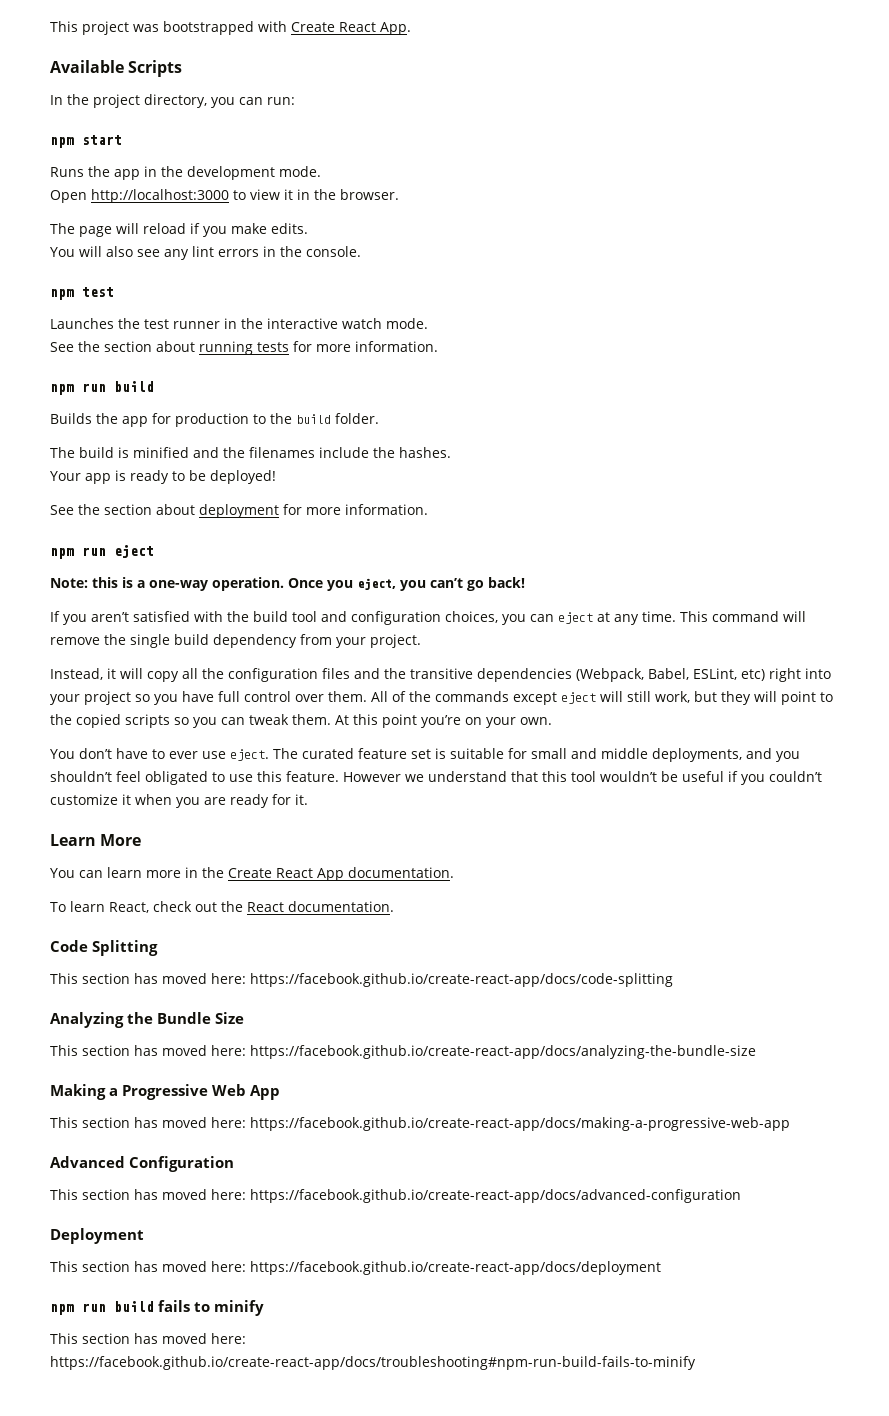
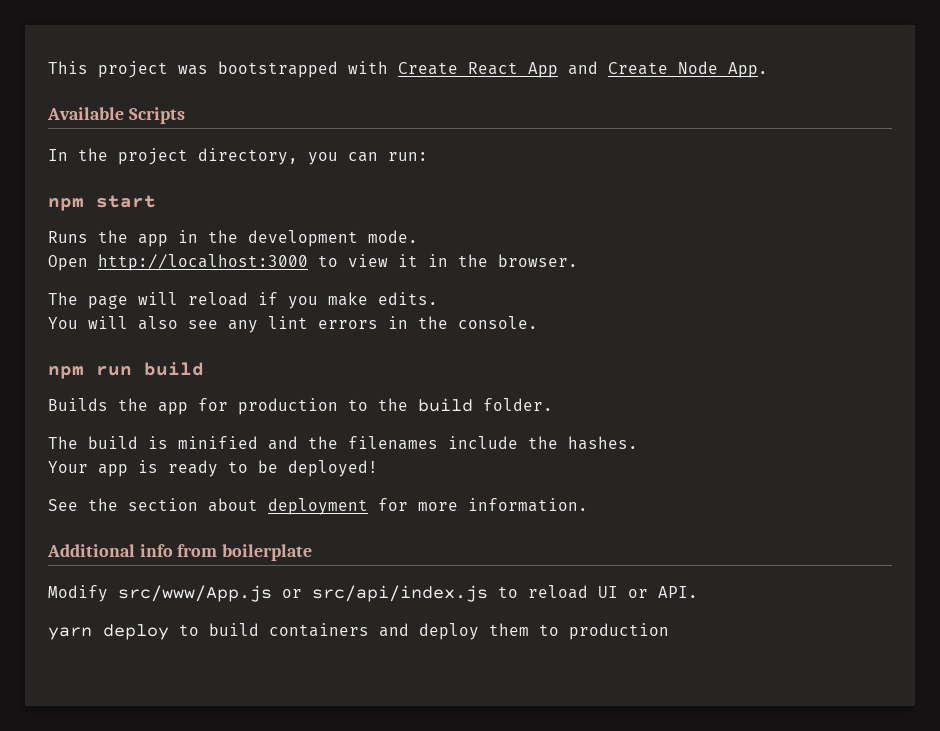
(376, 27) none -> [528,61,718,78] App and Create Node
[50,287,114,300] [50,318,428,329] [50,341,438,355] // npm test // Launches the test runner in the interactive watch mode. // See the section about running tests for more information. -> (538, 322) none
[50,545,154,559] [50,577,525,591] [50,611,806,625] [50,634,421,648] [50,668,831,682] [50,691,833,705] [50,714,552,728] [50,748,800,762] [50,771,822,785] [50,794,308,808] [50,834,142,846] [50,867,454,881] [50,901,394,913] [50,940,158,956] [50,973,673,987] [50,1012,244,1028] [50,1045,756,1059] [50,1084,280,1100] [50,1117,790,1131] [50,1156,234,1172] [50,1189,741,1203] [50,1228,144,1244] [50,1261,661,1275] [50,1300,264,1316] [50,1333,246,1344] [50,1356,696,1370] npm run eject // Note: this is a one-way operation. Once you eject, you can’t go back! // If you aren’t satisfied with the build tool and configuration choices, you can eject at any time. This command will remove the single build dependency from your project. // Instead, it will copy all the configuration files and the transitive dependencies (Webpack, Babel, ESLint, etc) right into your project so you have full control over them. All of the commands except eject will still work, but they will point to the copied scripts so you can tweak them. At this point you’re on your own. // You don’t have to ever use eject. The curated feature set is suitable for small and middle deployments, and you shouldn’t feel obligated to use this feature. However we understand that this tool wouldn’t be useful if you couldn’t customize it when you are ready for it. // Learn More // You can learn more in the Create React App documentation. // To learn React, check out the React documentation. // Code Splitting // This section has moved here: https://facebook.github.io/create-react-app/docs/code-splitting // Analyzing the Bundle Size // This section has moved here: https://facebook.github.io/create-react-app/docs/analyzing-the-bundle-size // Making a Progressive Web App // This section has moved here: https://facebook.github.io/create-react-app/docs/making-a-progressive-web-app // Advanced Configuration // This section has moved here: https://facebook.github.io/create-react-app/docs/advanced-configuration // Deployment // This section has moved here: https://facebook.github.io/create-react-app/docs/deployment // npm run build fails to minify // This section has moved here: https://facebook.github.io/create-react-app/docs/troubleshooting#npm-run-build-fails-to-minify -> [47,544,313,561] [48,585,698,602] [48,623,669,640] Additional info from boilerplate // Modify src/www/App.js or src/api/index.js to reload UI or API. // yarn deploy to build containers and deploy them to production

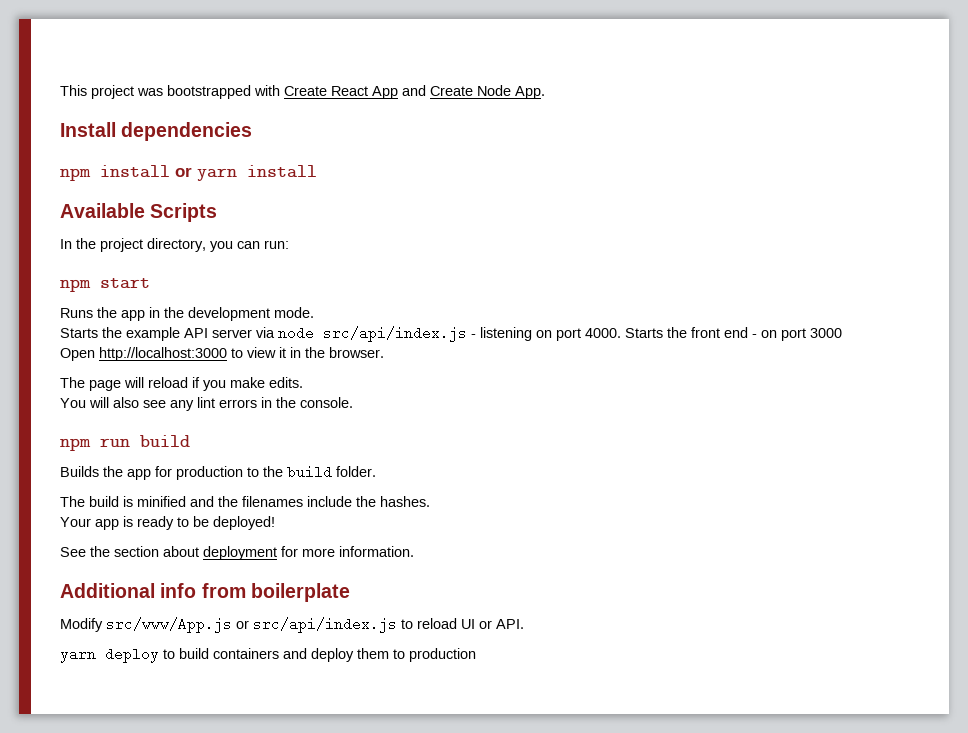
(768, 70) none -> [60,122,253,141] [60,165,317,181] // Install dependencies // npm install or yarn install
(418, 236) none -> [60,326,842,342] // Starts the example API server via node src/api/index.js - listening on port 4000. Starts the front end - on port 3000

